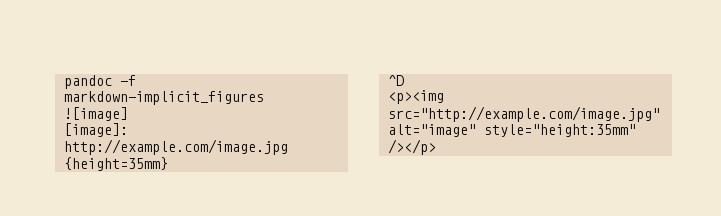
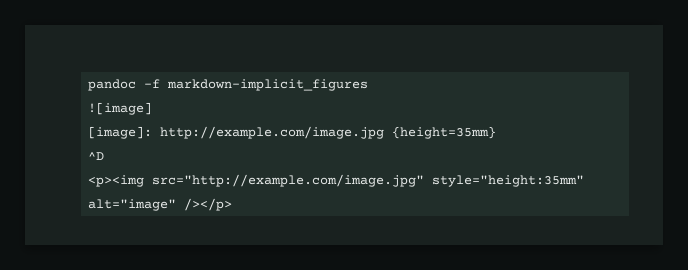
[388,124,637,137] alt="image" style="height:35mm" -> [431,175,584,187] [87,199,176,211] style="height:35mm" alt="image"

